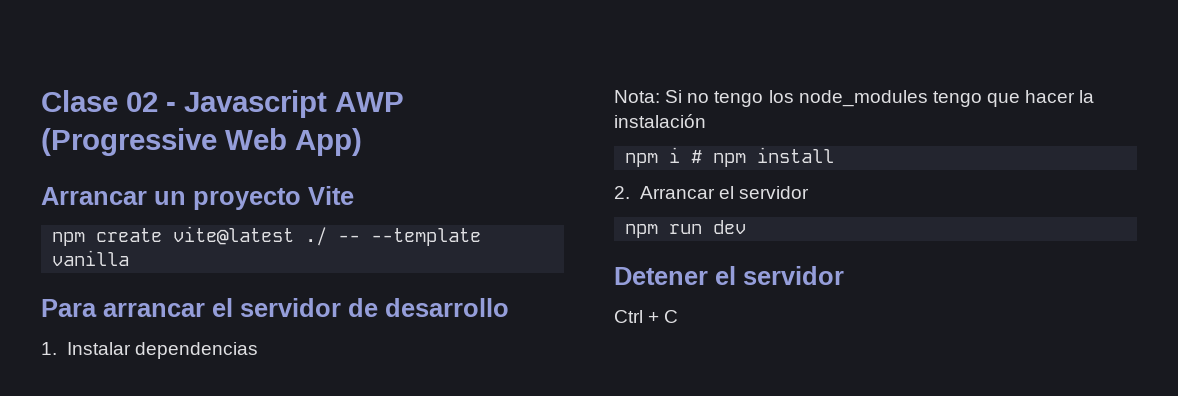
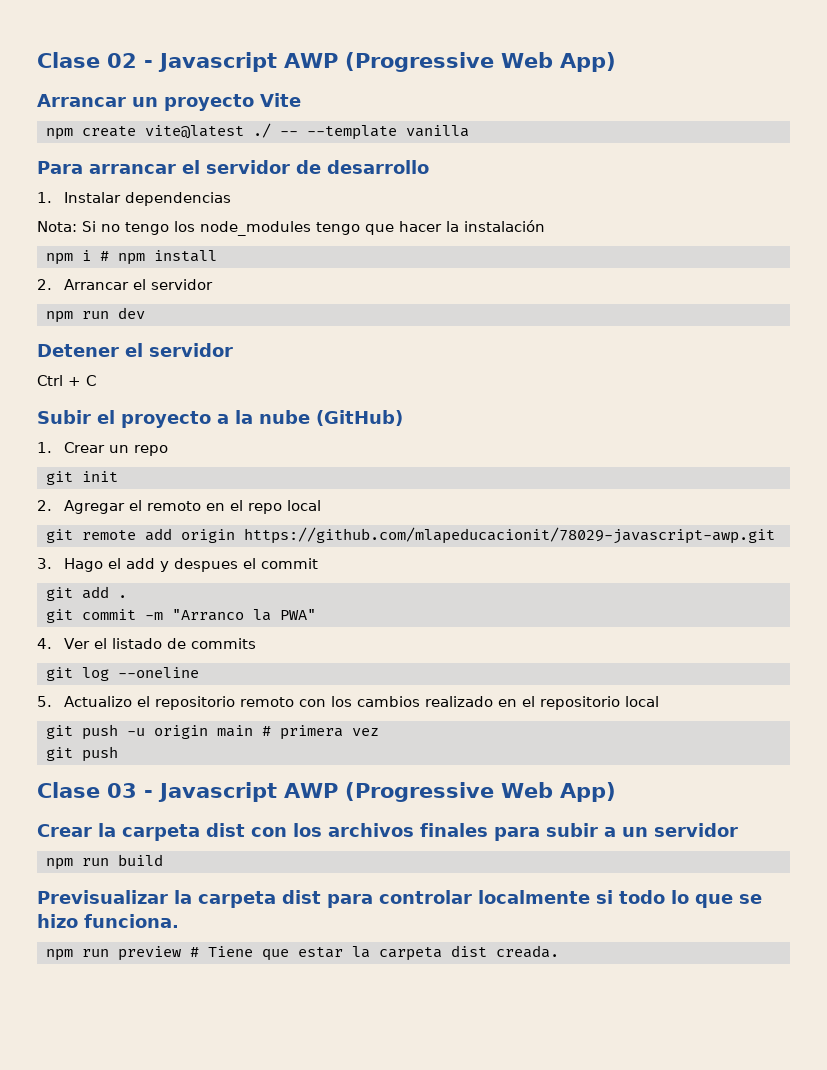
(679, 316) none -> [37,410,403,428] [37,442,168,456] [45,471,118,485] [37,500,321,514] [45,527,775,544] [37,558,318,572] [45,586,127,601] [45,609,316,623] [37,638,256,649] [45,667,199,681] [37,696,659,710] [45,724,379,740] [45,746,118,762] [37,782,616,802] [37,823,738,841] [45,854,163,870] [37,890,762,908] [37,914,179,928] [45,945,559,961] // Subir el proyecto a la nube (GitHub) // 1. Crear un repo // git init // 2. Agregar el remoto en el repo local // git remote add origin https://github.com/mlapeducacionit/78029-javascript-awp.git // 3. Hago el add y despues el commit // git add . // git commit -m "Arranco la PWA" // 4. Ver el listado de commits // git log --oneline // 5. Actualizo el repositorio remoto con los cambios realizado en el repositorio local // git push -u origin main # primera vez // git push // Clase 03 - Javascript AWP (Progressive Web App) // Crear la carpeta dist con los archivos finales para subir a un servidor // npm run build // Previsualizar la carpeta dist para controlar localmente si todo lo que se hizo funciona. // npm run preview # Tiene que estar la carpeta dist creada.

